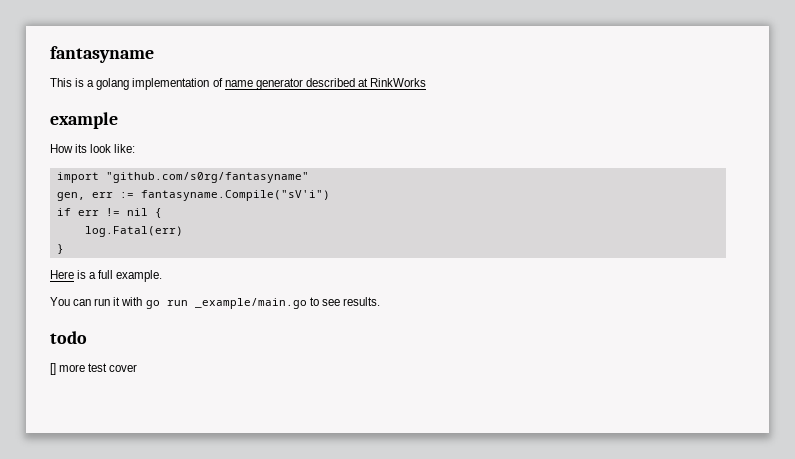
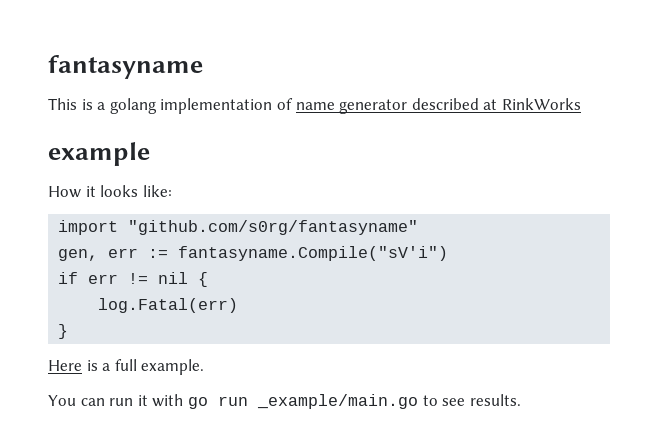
[75,144,112,153] its look -> [85,185,139,197] it looks
[50,331,87,344] [50,363,138,375] // todo // [] more test cover -> (521, 400) none

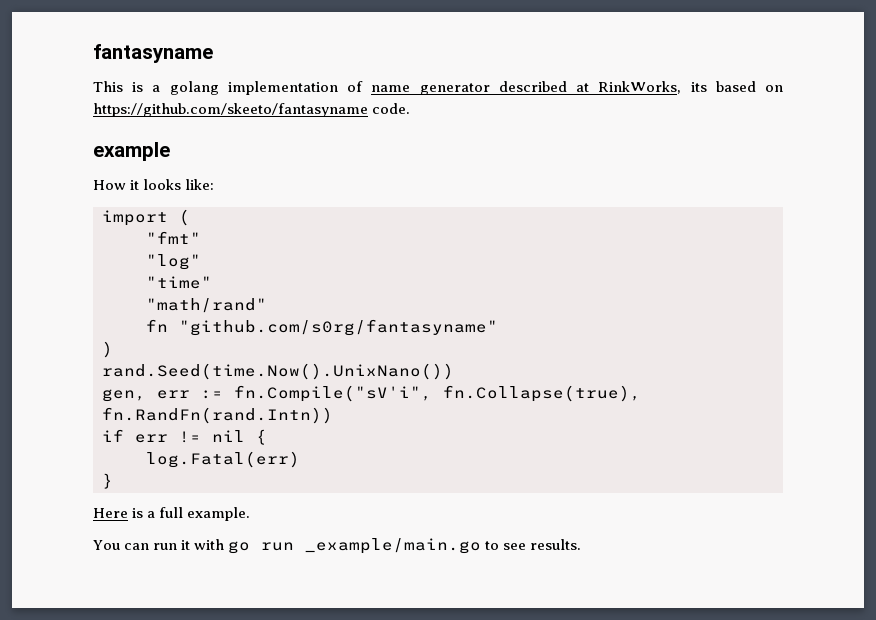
[501,98,581,110] RinkWorks -> [598,81,784,94] [93,103,411,117] RinkWorks, its based on https://github.com/skeeto/fantasyname code.
(119, 227) none -> [179,209,190,226] [146,231,201,244] [146,254,201,270] [146,276,212,289] [146,298,267,313] [146,319,168,332] ( // "fmt" // "log" // "time" // "math/rand" // fn
(419, 227) none -> [102,341,113,358] [102,363,454,380] // ) // rand.Seed(time.Now().UnixNano())
[178,246,449,261] fantasyname.Compile("sV'i") -> [234,385,641,402] [102,407,333,424] fn.Compile("sV'i", fn.Collapse(true), fn.RandFn(rand.Intn))

